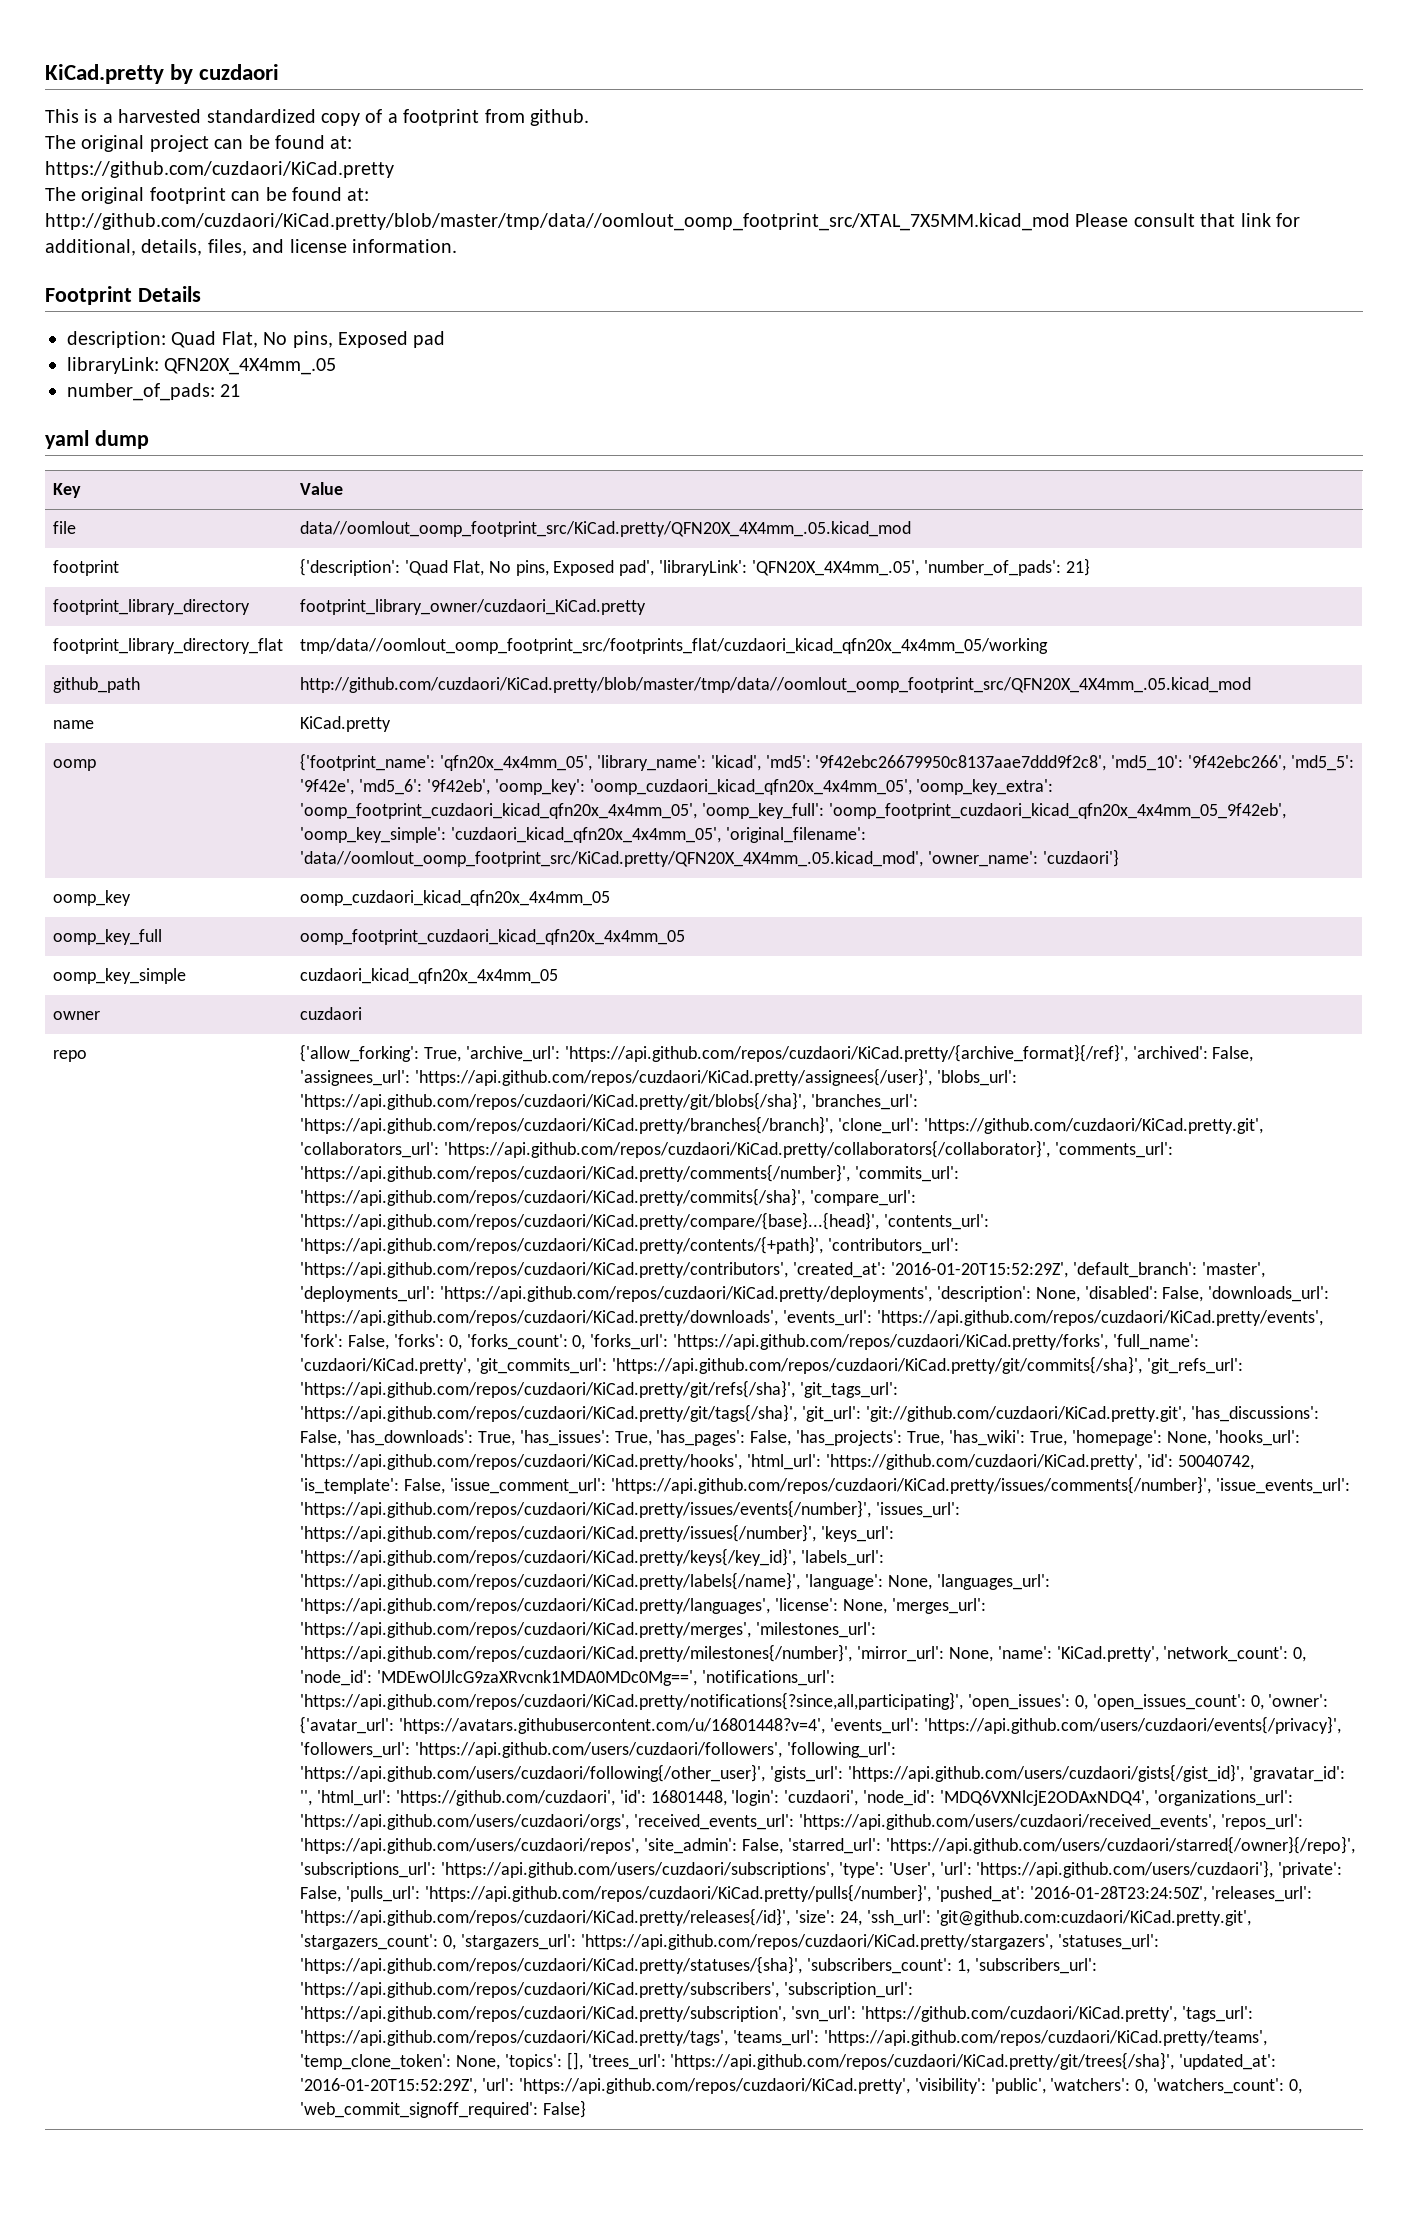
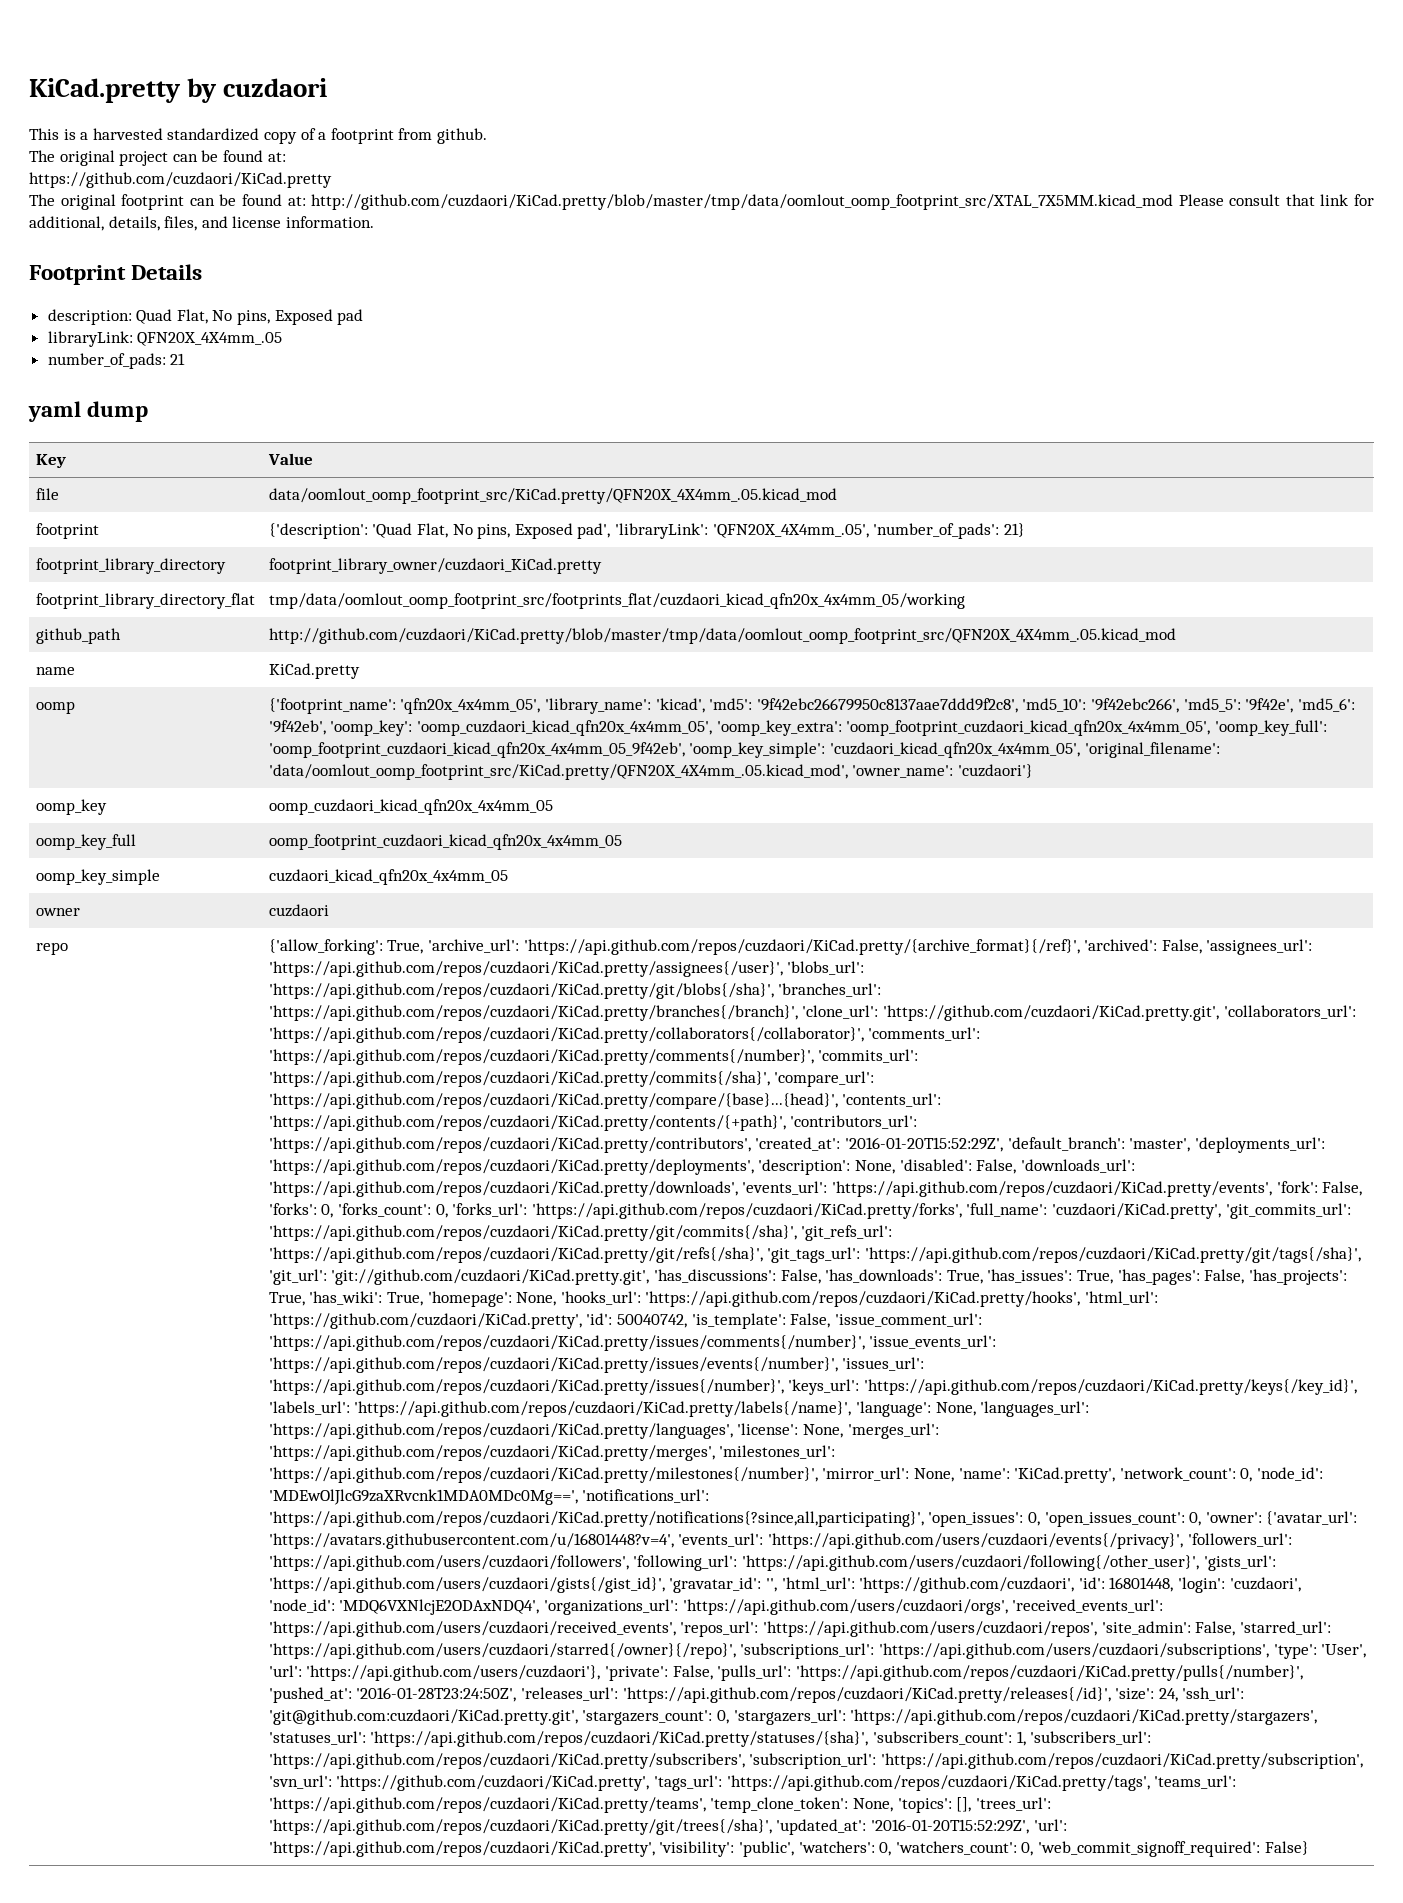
[45,213,1070,231] http://github.com/cuzdaori/KiCad.pretty/blob/master/tmp/data//oomlout_oomp_footprint_src/XTAL_7X5MM.kicad_mod -> [311,194,1174,210] http://github.com/cuzdaori/KiCad.pretty/blob/master/tmp/data/oomlout_oomp_footprint_src/XTAL_7X5MM.kicad_mod
[300,521,912,537] data//oomlout_oomp_footprint_src/KiCad.pretty/QFN20X_4X4mm_.05.kicad_mod -> [268,488,837,504] data/oomlout_oomp_footprint_src/KiCad.pretty/QFN20X_4X4mm_.05.kicad_mod
[300,638,1049,654] tmp/data//oomlout_oomp_footprint_src/footprints_flat/cuzdaori_kicad_qfn20x_4x4mm_05/working -> [268,593,965,609] tmp/data/oomlout_oomp_footprint_src/footprints_flat/cuzdaori_kicad_qfn20x_4x4mm_05/working
[300,677,1252,693] http://github.com/cuzdaori/KiCad.pretty/blob/master/tmp/data//oomlout_oomp_footprint_src/QFN20X_4X4mm_.05.kicad_mod -> [268,628,1176,644] http://github.com/cuzdaori/KiCad.pretty/blob/master/tmp/data/oomlout_oomp_footprint_src/QFN20X_4X4mm_.05.kicad_mod
[300,851,924,867] 'data//oomlout_oomp_footprint_src/KiCad.pretty/QFN20X_4X4mm_.05.kicad_mod', -> [268,764,848,780] 'data/oomlout_oomp_footprint_src/KiCad.pretty/QFN20X_4X4mm_.05.kicad_mod',

